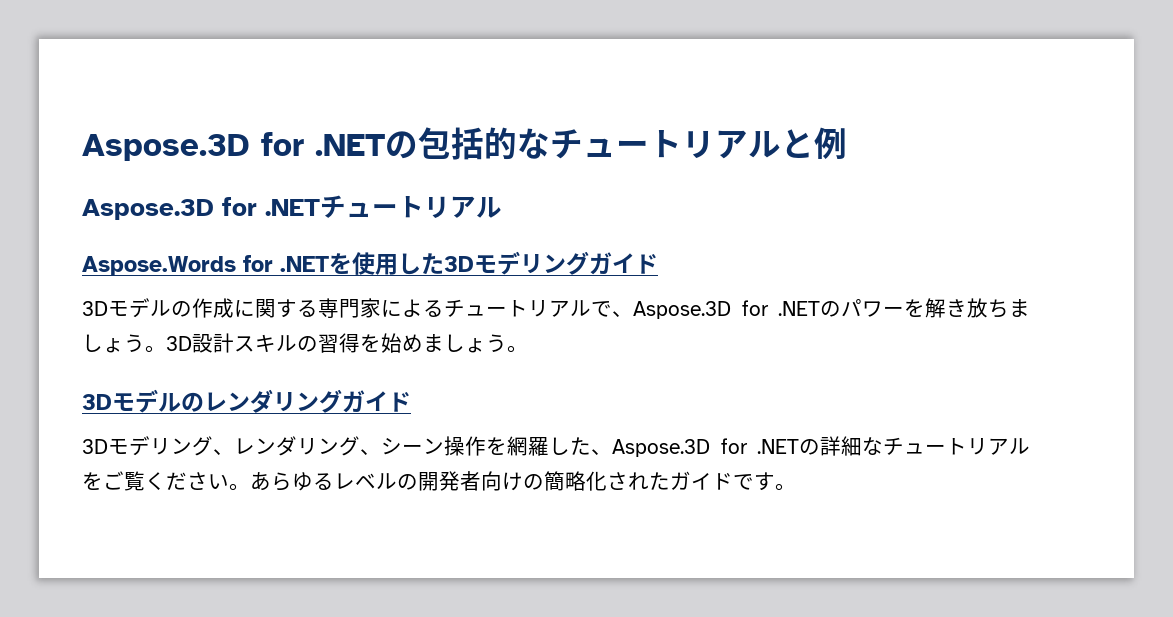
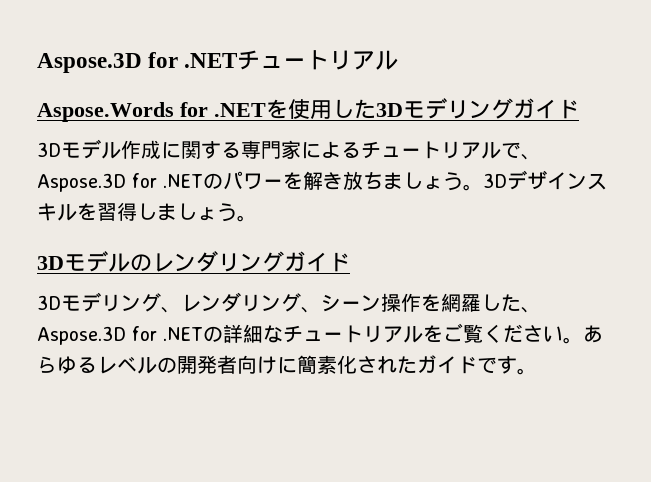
[82,127,847,161] [82,197,320,220] Aspose.3D for .NETの包括的なチュートリアルと例 // Aspose.3D for .NET -> [37,52,238,73] Aspose.3D for .NET
[171,301,192,317] の -> (121, 150) none
[192,333,423,353] 設計スキルの習得を始め -> [507,170,607,190] [37,202,157,221] デザインスキルを習得し
[523,471,586,491] の簡略 -> [277,355,337,374] に簡素

